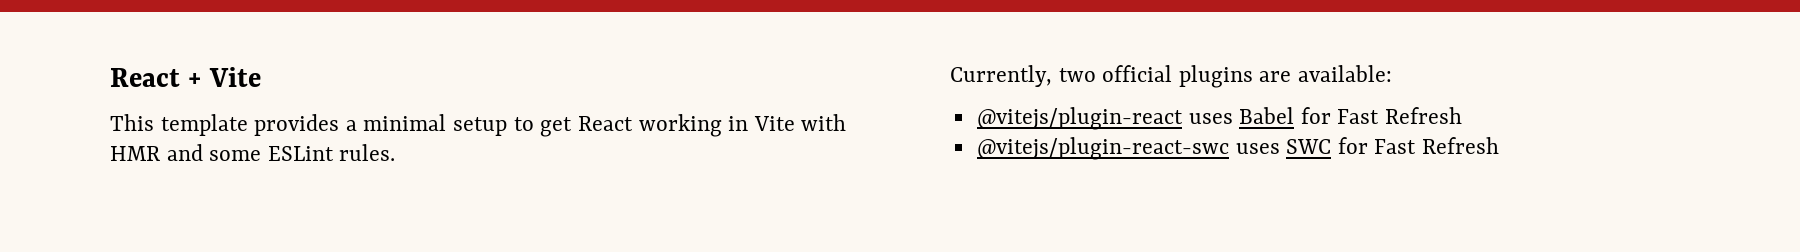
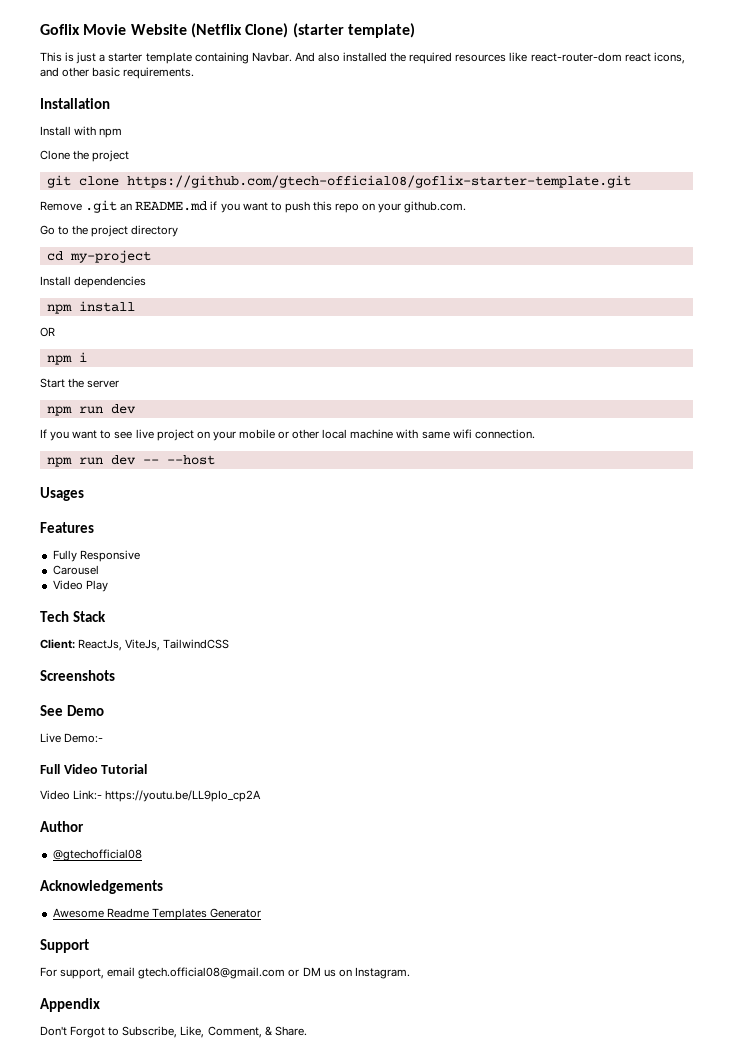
[110,67,261,87] [110,114,847,137] [110,144,396,161] [950,65,1393,88] [976,107,1463,130] [976,137,1500,160] React + Vite // This template provides a minimal setup to get React working in Vite with HMR and some ESLint rules. // Currently, two official plugins are available: // @vitejs/plugin-react uses Babel for Fast Refresh // @vitejs/plugin-react-swc uses SWC for Fast Refresh -> [40,23,415,38] [40,52,685,64] [40,67,195,79] [40,98,110,109] [40,126,123,138] [40,150,130,162] [46,175,631,188] [40,200,467,213] [40,225,179,237] [46,250,151,263] [40,276,147,288] [46,301,135,314] [40,327,55,337] [46,352,87,365] [40,378,120,388] [46,404,136,416] [40,429,535,441] [46,455,215,467] [40,487,84,501] [40,522,94,533] [52,550,140,562] [52,565,99,575] [52,580,108,592] [40,611,106,622] [40,639,230,651] [40,670,115,681] [40,705,104,716] [40,733,104,743] [40,764,148,774] [40,790,262,802] [40,821,84,832] [52,849,142,861] [40,880,163,894] [52,908,261,920] [40,939,89,953] [40,967,410,979] [40,998,100,1012] [40,1026,307,1038] Goflix Movie Website (Netflix Clone) (starter template) // This is just a starter template containing Navbar. And also installed the required resources like react-router-dom react icons, and other basic requirements. // Installation // Install with npm // Clone the project // git clone https://github.com/gtech-official08/goflix-starter-template.git // Remove .git an README.md if you want to push this repo on your github.com. // Go to the project directory // cd my-project // Install dependencies // npm install // OR // npm i // Start the server // npm run dev // If you want to see live project on your mobile or other local machine with same wifi connection. // npm run dev -- --host // Usages // Features // Fully Responsive // Carousel // Video Play // Tech Stack // Client: ReactJs, ViteJs, TailwindCSS // Screenshots // See Demo // Live Demo:- // Full Video Tutorial // Video Link:- https://youtu.be/LL9pIo_cp2A // Author // @gtechofficial08 // Acknowledgements // Awesome Readme Templates Generator // Support // For support, email gtech.official08@gmail.com or DM us on Instagram. // Appendix // Don't Forgot to Subscribe, Like, Comment, & Share.

